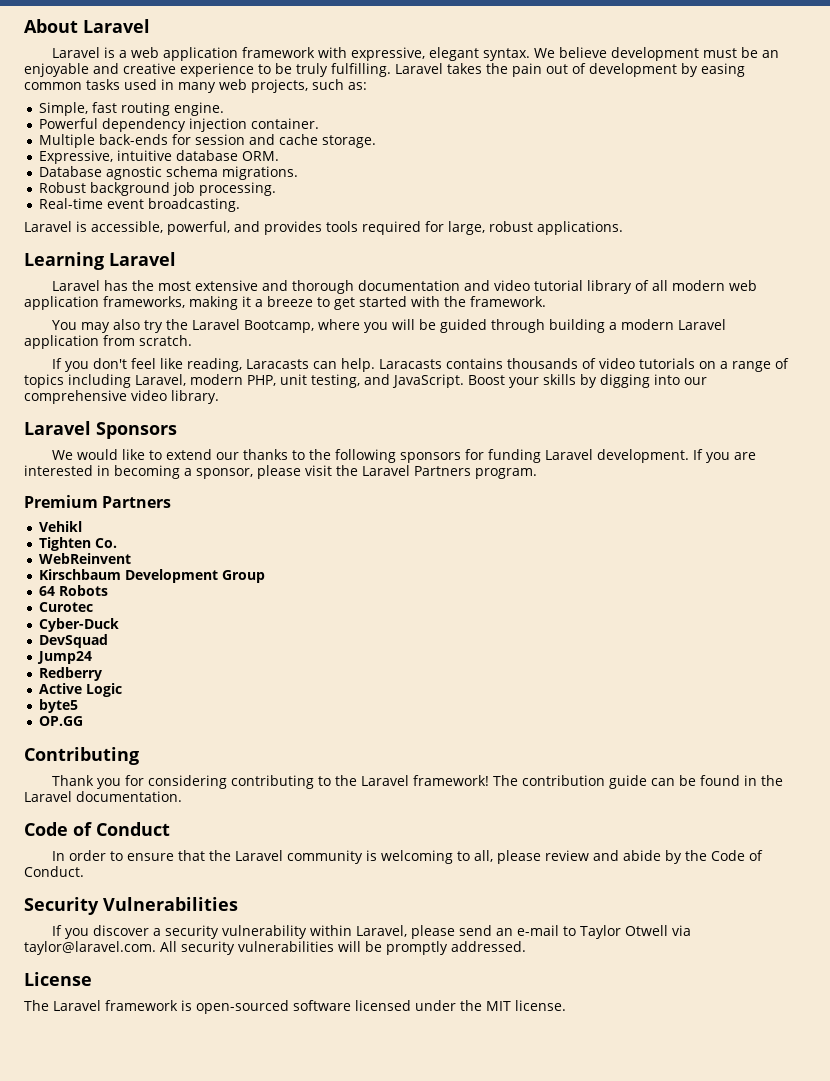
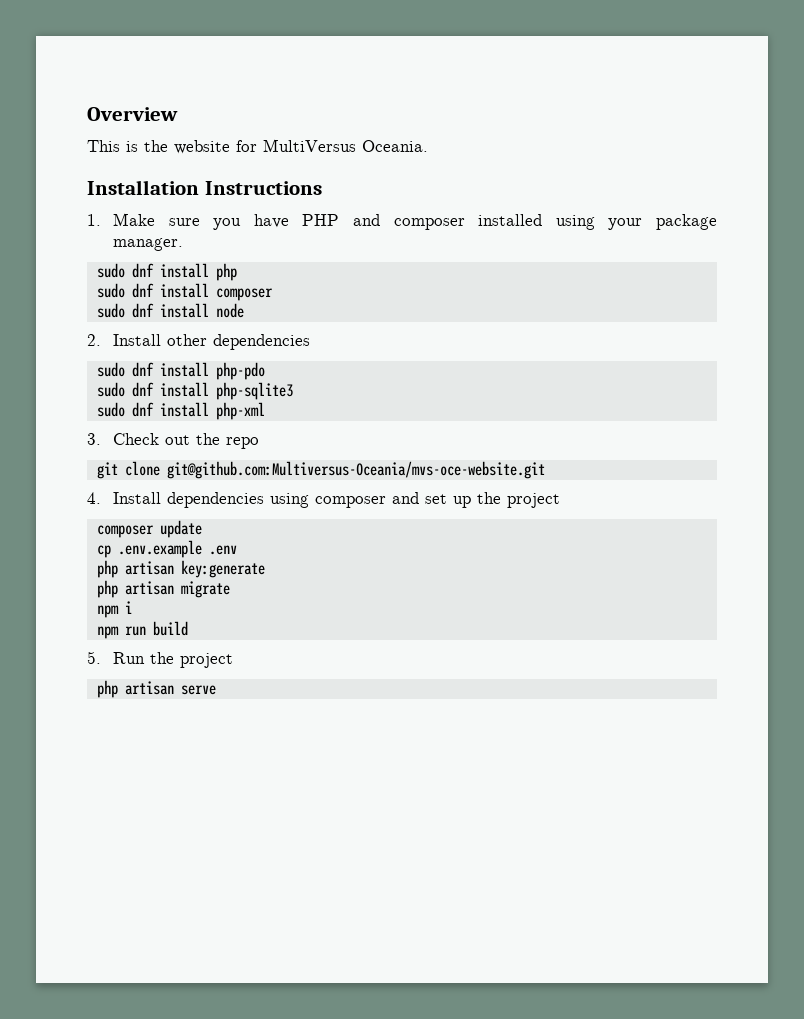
[24,19,150,33] [51,47,779,61] [24,63,745,77] [24,79,367,93] [38,102,224,116] [38,118,319,132] [38,134,376,148] [38,150,279,164] [38,166,298,180] [38,182,276,196] [38,198,240,212] [24,221,623,235] [24,252,176,270] [51,280,757,294] [24,296,546,310] [51,319,726,333] [24,335,192,349] [51,358,789,372] [24,374,707,388] [24,390,219,404] [24,421,177,439] [51,449,756,463] [24,465,537,479] [24,495,172,508] [38,521,82,532] [38,537,117,551] [38,553,131,564] [38,569,265,583] [38,585,108,596] [38,602,93,612] [38,618,119,632] [38,634,108,648] [36,651,92,664] [38,667,102,681] [38,683,122,697] [38,699,78,713] [38,716,83,726] [24,747,139,765] [51,775,783,789] [24,791,182,802] [24,822,170,836] [51,850,763,864] [24,866,84,877] [24,897,238,915] [51,925,691,939] [24,941,526,955] [24,972,92,986] [24,1000,566,1014] About Laravel // Laravel is a web application framework with expressive, elegant syntax. We believe development must be an enjoyable and creative experience to be truly fulfilling. Laravel takes the pain out of development by easing common tasks used in many web projects, such as: // Simple, fast routing engine. // Powerful dependency injection container. // Multiple back-ends for session and cache storage. // Expressive, intuitive database ORM. // Database agnostic schema migrations. // Robust background job processing. // Real-time event broadcasting. // Laravel is accessible, powerful, and provides tools required for large, robust applications. // Learning Laravel // Laravel has the most extensive and thorough documentation and video tutorial library of all modern web application frameworks, making it a breeze to get started with the framework. // You may also try the Laravel Bootcamp, where you will be guided through building a modern Laravel application from scratch. // If you don't feel like reading, Laracasts can help. Laracasts contains thousands of video tutorials on a range of topics including Laravel, modern PHP, unit testing, and JavaScript. Boost your skills by digging into our comprehensive video library. // Laravel Sponsors // We would like to extend our thanks to the following sponsors for funding Laravel development. If you are interested in becoming a sponsor, please visit the Laravel Partners program. // Premium Partners // Vehikl // Tighten Co. // WebReinvent // Kirschbaum Development Group // 64 Robots // Curotec // Cyber-Duck // DevSquad // Jump24 // Redberry // Active Logic // byte5 // OP.GG // Contributing // Thank you for considering contributing to the Laravel framework! The contribution guide can be found in the Laravel documentation. // Code of Conduct // In order to ensure that the Laravel community is welcoming to all, please review and abide by the Code of Conduct. // Security Vulnerabilities // If you discover a security vulnerability within Laravel, please send an e-mail to Taylor Otwell via taylor@laravel.com. All security vulnerabilities will be promptly addressed. // License // The Laravel framework is open-sourced software licensed under the MIT license. -> [87,107,178,121] [87,139,428,154] [87,180,322,195] [87,213,717,230] [113,238,184,251] [96,263,237,281] [96,283,273,301] [96,303,244,318] [87,334,311,350] [96,362,265,380] [96,382,293,400] [96,402,265,420] [87,433,260,449] [96,461,545,479] [87,492,561,508] [96,520,202,538] [96,540,237,558] [96,560,265,578] [96,580,230,598] [96,601,132,618] [96,621,188,639] [87,651,234,668] [96,680,216,698] Overview // This is the website for MultiVersus Oceania. // Installation Instructions // 1. Make sure you have PHP and composer installed using your package manager. // sudo dnf install php // sudo dnf install composer // sudo dnf install node // 2. Install other dependencies // sudo dnf install php-pdo // sudo dnf install php-sqlite3 // sudo dnf install php-xml // 3. Check out the repo // git clone git@github.com:Multiversus-Oceania/mvs-oce-website.git // 4. Install dependencies using composer and set up the project // composer update // cp .env.example .env // php artisan key:generate // php artisan migrate // npm i // npm run build // 5. Run the project // php artisan serve

